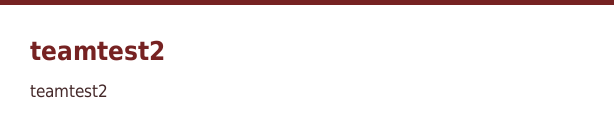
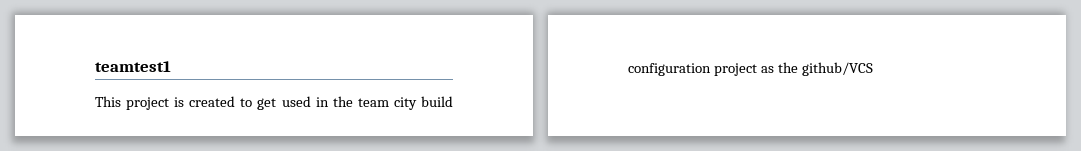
[30,40,165,61] [30,84,108,98] teamtest2 // teamtest2 -> [95,61,171,72] [95,96,453,110] [628,62,873,76] teamtest1 // This project is created to get used in the team city build configuration project as the github/VCS

